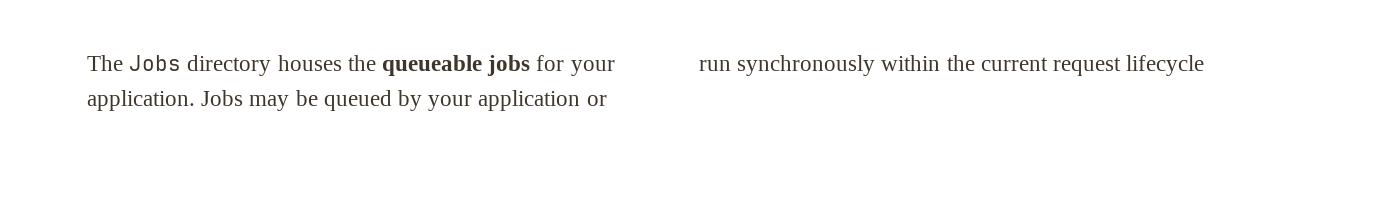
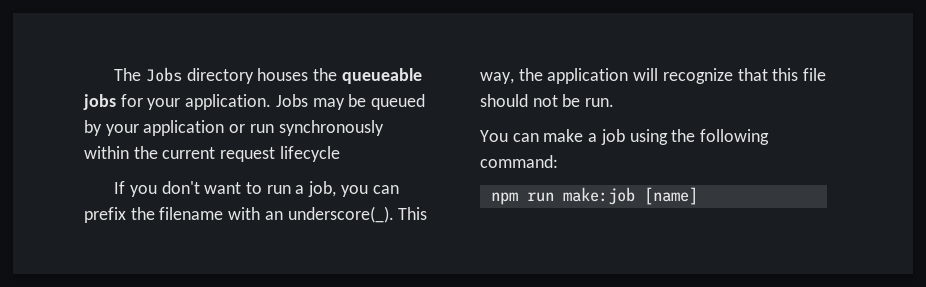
(1205, 65) none -> [114,181,399,197] [84,206,428,223] [480,68,827,84] [480,94,615,107] [480,129,770,145] [480,155,558,168] [490,187,698,205] // If you don't want to run a job, you can prefix the filename with an underscore(_). This way, the application will recognize that this file should not be run. // You can make a job using the following command: // npm run make:job [name]

